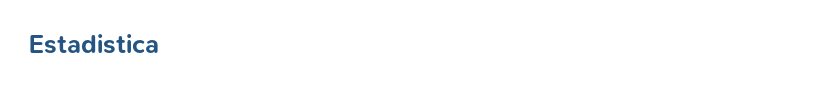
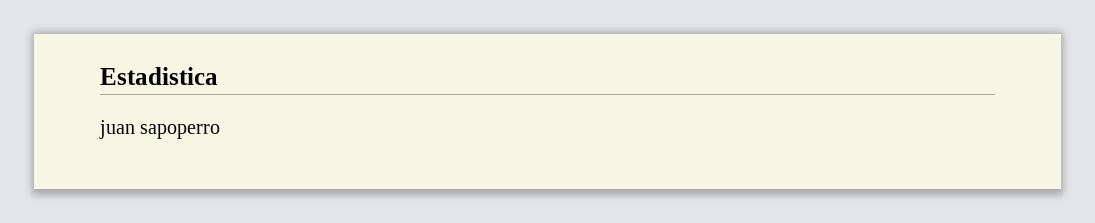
(159, 44) none -> [99,120,221,139] // juan sapoperro

